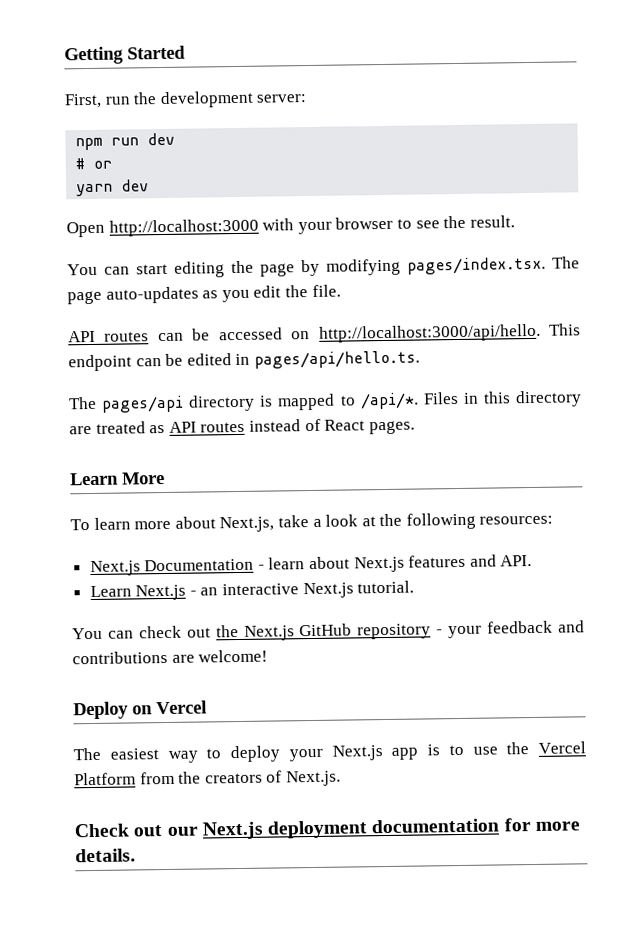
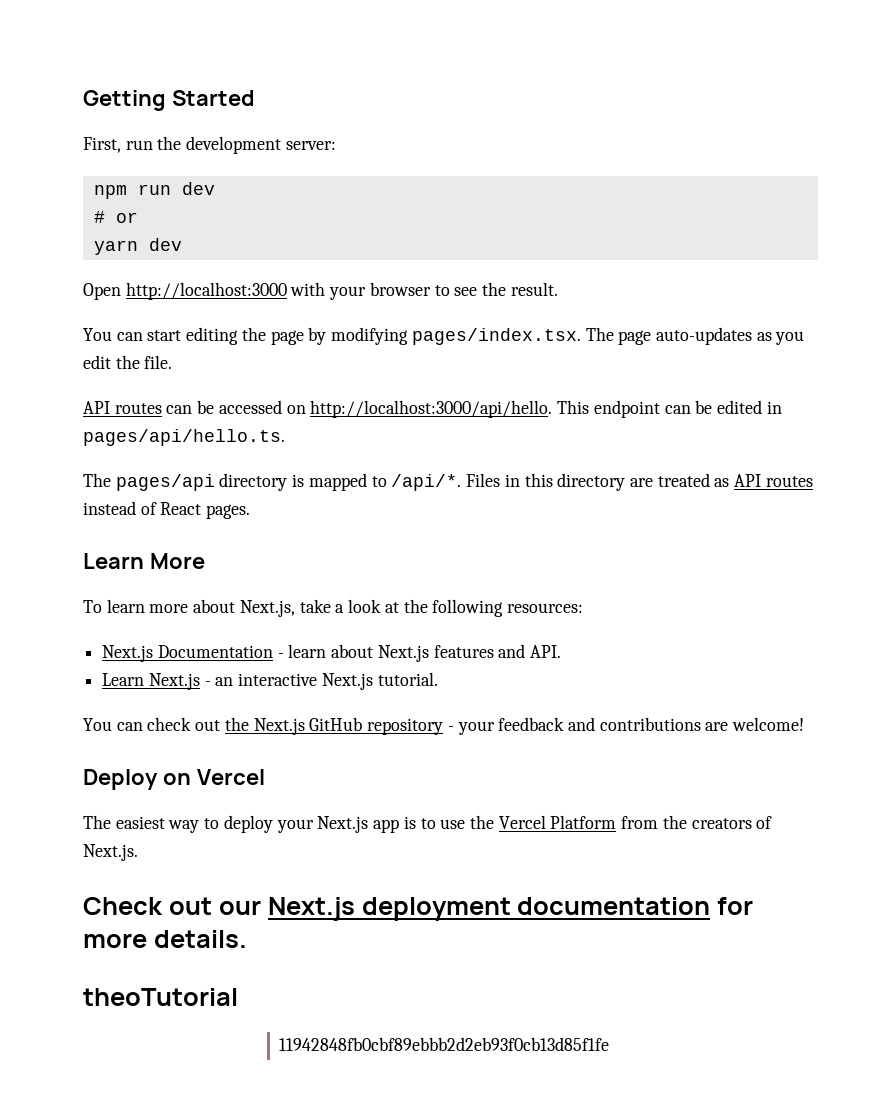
(136, 855) none -> [83,988,238,1006] [279,1037,610,1051] // theoTutorial // 11942848fb0cbf89ebbb2d2eb93f0cb13d85f1fe

